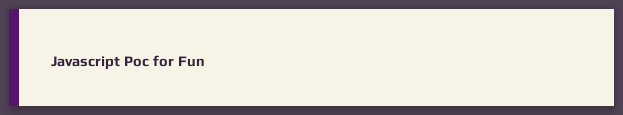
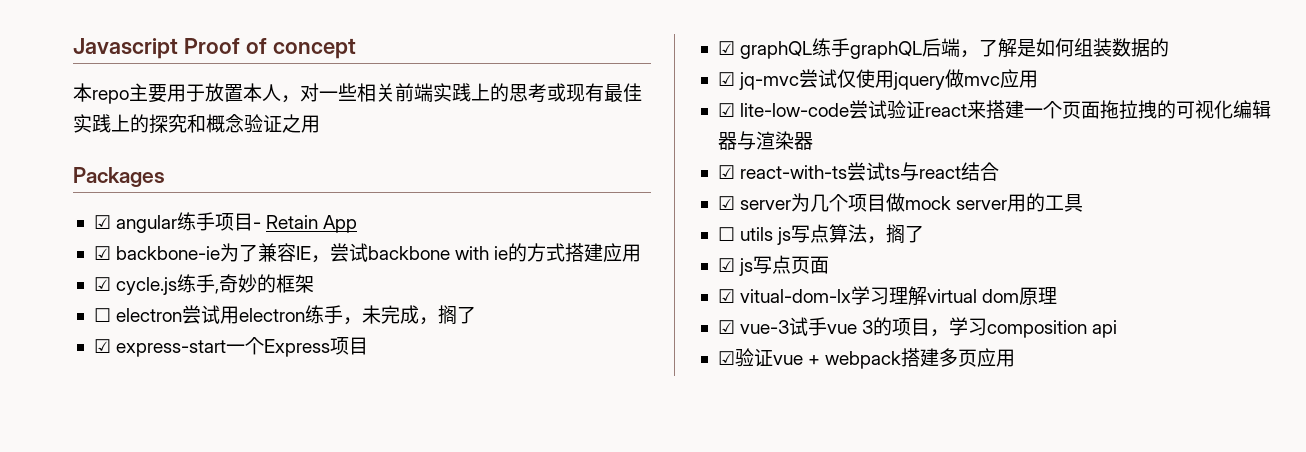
[123,55,205,67] Poc for Fun -> [183,38,356,59] [73,83,642,104] [73,114,320,134] [73,167,165,187] [93,212,358,233] [93,243,642,263] [93,274,315,295] [93,305,477,325] [93,337,369,357] [717,38,1170,59] [717,69,1039,90] [717,100,1272,120] [717,131,813,150] [717,162,1000,181] [717,193,1084,212] [717,224,925,245] [717,255,830,276] [717,286,1058,306] [717,317,1118,338] [717,348,1016,369] Proof of concept // 本repo主要用于放置本人，对一些相关前端实践上的思考或现有最佳实践上的探究和概念验证之用 // Packages // ☑ angular练手项目- Retain App // ☑ backbone-ie为了兼容IE，尝试backbone with ie的方式搭建应用 // ☑ cycle.js练手,奇妙的框架 // ☐ electron尝试用electron练手，未完成，搁了 // ☑ express-start一个Express项目 // ☑ graphQL练手graphQL后端，了解是如何组装数据的 // ☑ jq-mvc尝试仅使用jquery做mvc应用 // ☑ lite-low-code尝试验证react来搭建一个页面拖拉拽的可视化编辑器与渲染器 // ☑ react-with-ts尝试ts与react结合 // ☑ server为几个项目做mock server用的工具 // ☐ utils js写点算法，搁了 // ☑ js写点页面 // ☑ vitual-dom-lx学习理解virtual dom原理 // ☑ vue-3试手vue 3的项目，学习composition api // ☑验证vue + webpack搭建多页应用

